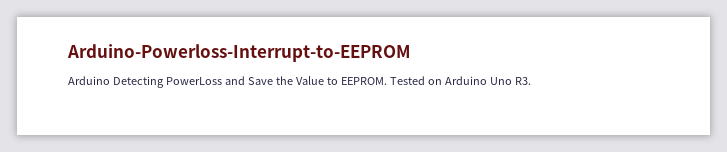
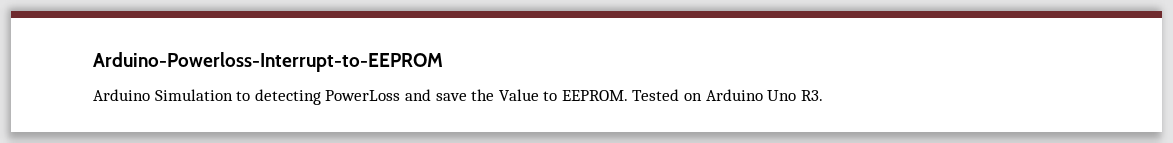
[112,76,164,88] Detecting -> [154,89,321,105] Simulation to detecting
[247,77,273,85] Save -> [435,93,467,101] save

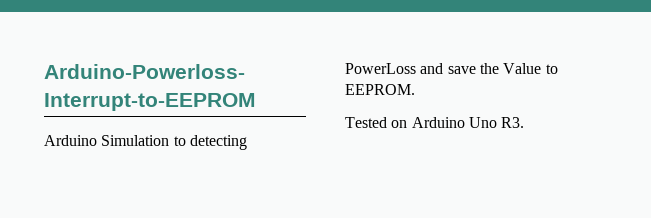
(628, 95) none -> (415, 89) //

